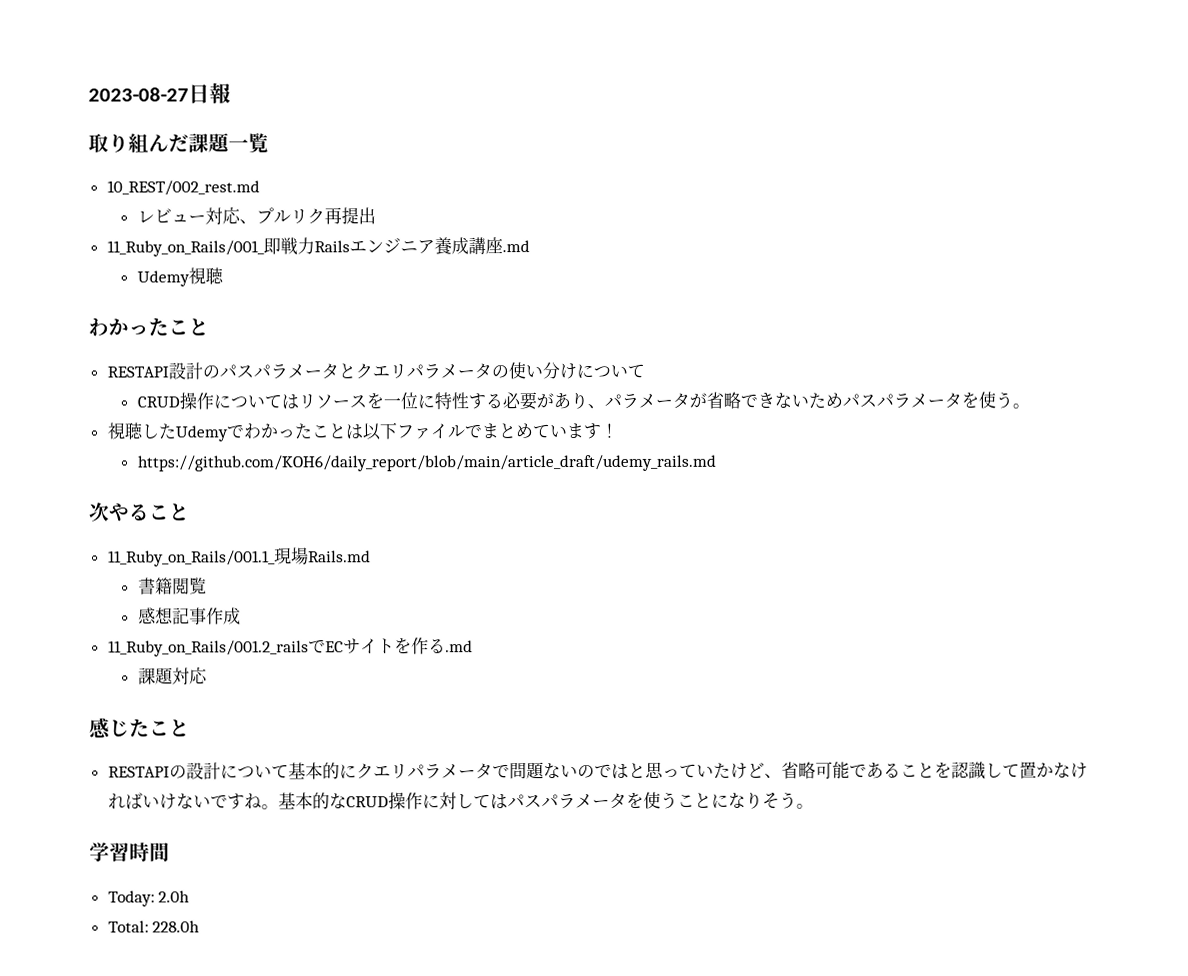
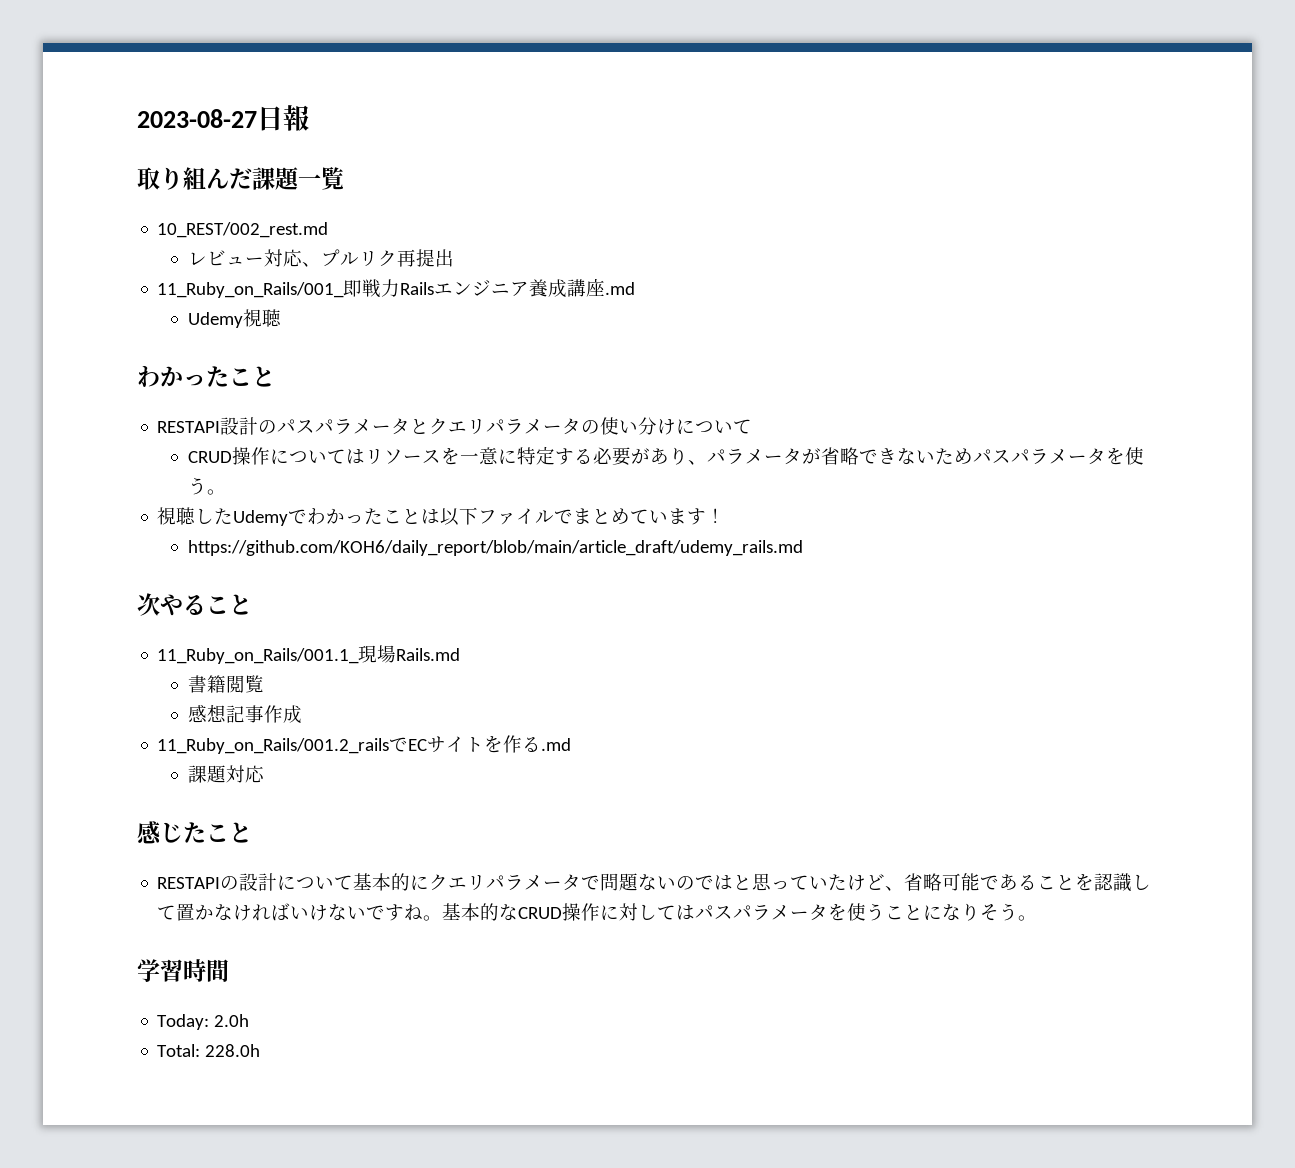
[399,392,469,411] 位に特性 -> [478,446,555,465] 意に特定

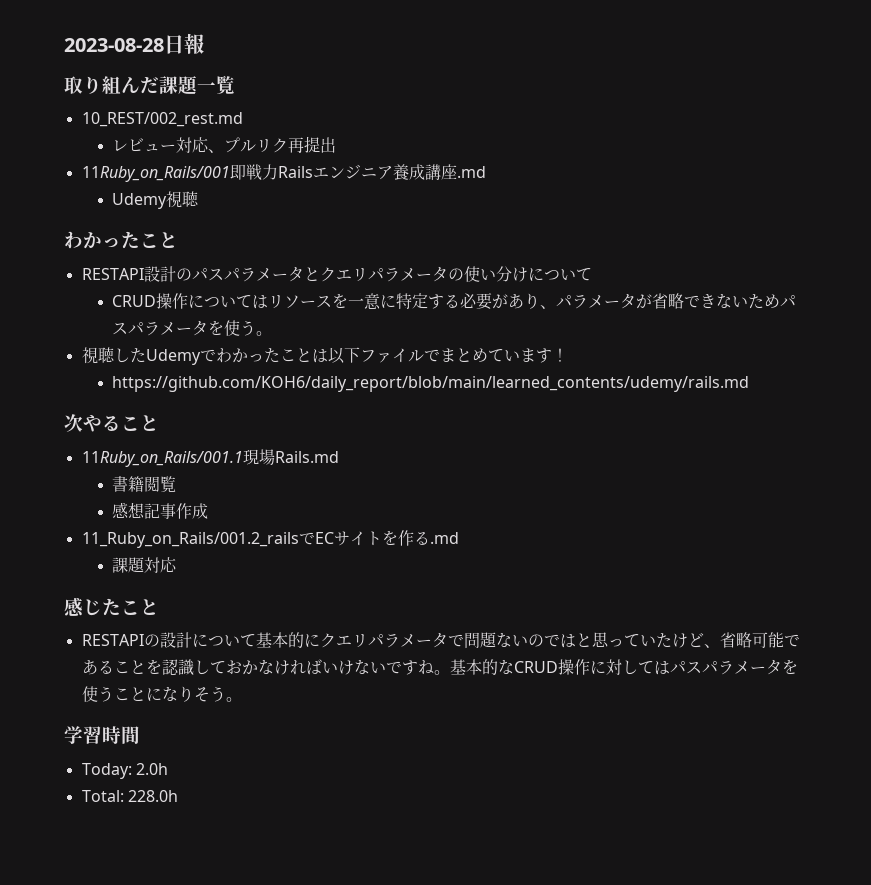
[137,109,257,128] 2023-08-27 -> [64,38,164,52] 2023-08-28
[157,282,345,298] 11_Ruby_on_Rails/001_ -> [81,166,230,182] 11Ruby_on_Rails/001
[187,540,803,556] https://github.com/KOH6/daily_report/blob/main/article_draft/udemy_rails.md -> [112,376,750,392] https://github.com/KOH6/daily_report/blob/main/learned_contents/udemy/rails.md
[157,648,360,664] 11_Ruby_on_Rails/001.1_ -> [81,451,243,467] 11Ruby_on_Rails/001.1
[176,903,196,921] 置 -> [225,660,242,674] お

